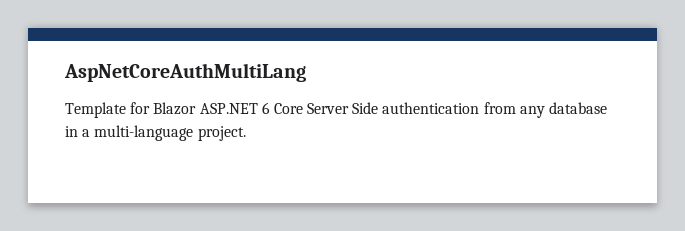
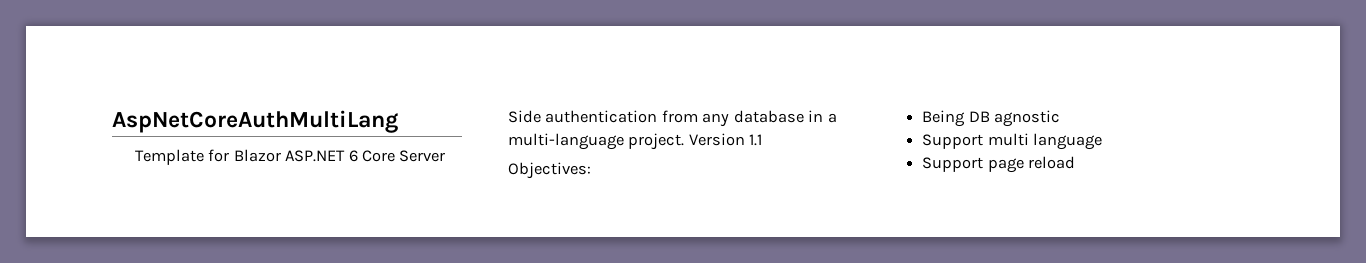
(246, 133) none -> [688,133,763,146] [508,162,591,179] [922,110,1061,127] [922,133,1103,150] [922,156,1076,173] Version 1.1 // Objectives: // Being DB agnostic // Support multi language // Support page reload

